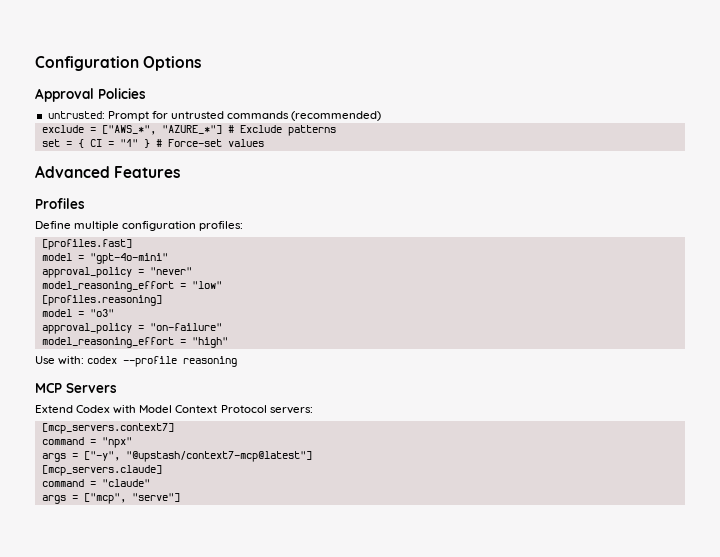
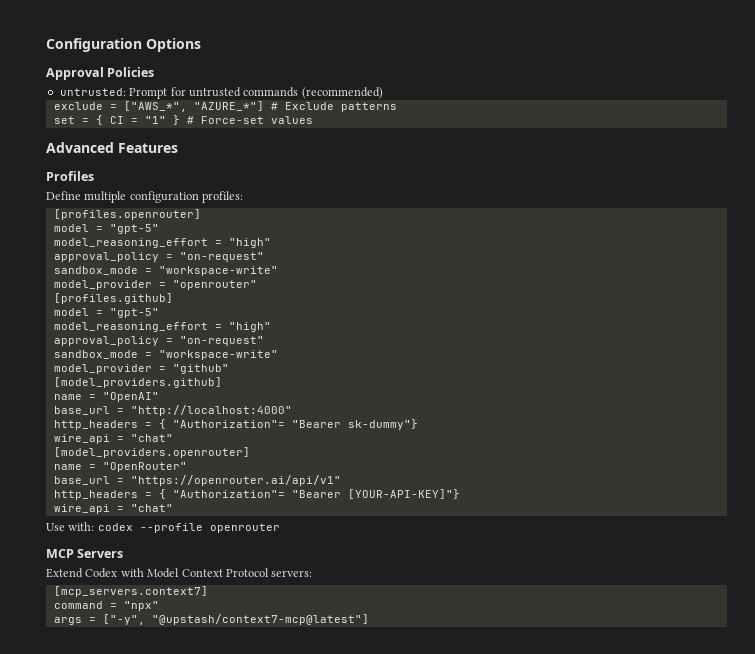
[41,239,132,250] [41,253,168,264] [41,267,192,278] [41,281,222,292] [41,295,162,306] [41,309,114,317] [41,323,222,334] [41,337,228,348] [profiles.fast] // model = "gpt-4o-mini" // approval_policy = "never" // model_reasoning_effort = "low" // [profiles.reasoning] // model = "o3" // approval_policy = "on-failure" // model_reasoning_effort = "high" -> [53,209,201,220] [53,224,159,234] [53,238,271,248] [53,252,264,262] [53,266,278,276] [53,280,257,290] [53,293,173,304] [53,308,159,318] [53,322,271,332] [53,336,264,346] [53,350,278,360] [53,364,229,374] [53,377,222,388] [53,392,159,402] [53,405,292,416] [53,419,418,430] [53,434,173,444] [53,447,250,458] [53,462,187,472] [53,475,341,486] [53,489,460,500] [53,504,173,514] [profiles.openrouter] // model = "gpt-5" // model_reasoning_effort = "high" // approval_policy = "on-request" // sandbox_mode = "workspace-write" // model_provider = "openrouter" // [profiles.github] // model = "gpt-5" // model_reasoning_effort = "high" // approval_policy = "on-request" // sandbox_mode = "workspace-write" // model_provider = "github" // [model_providers.github] // name = "OpenAI" // base_url = "http://localhost:4000" // http_headers = { "Authorization"= "Bearer sk-dummy"} // wire_api = "chat" // [model_providers.openrouter] // name = "OpenRouter" // base_url = "https://openrouter.ai/api/v1" // http_headers = { "Authorization"= "Bearer [YOUR-API-KEY]"} // wire_api = "chat"
[183,356,238,367] reasoning -> [209,523,280,533] openrouter
[41,465,162,476] [41,479,150,487] [41,493,180,504] // [mcp_servers.claude] // command = "claude" // args = ["mcp", "serve"] -> (369, 619) none

